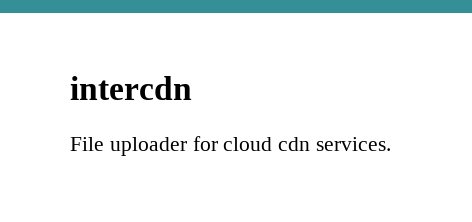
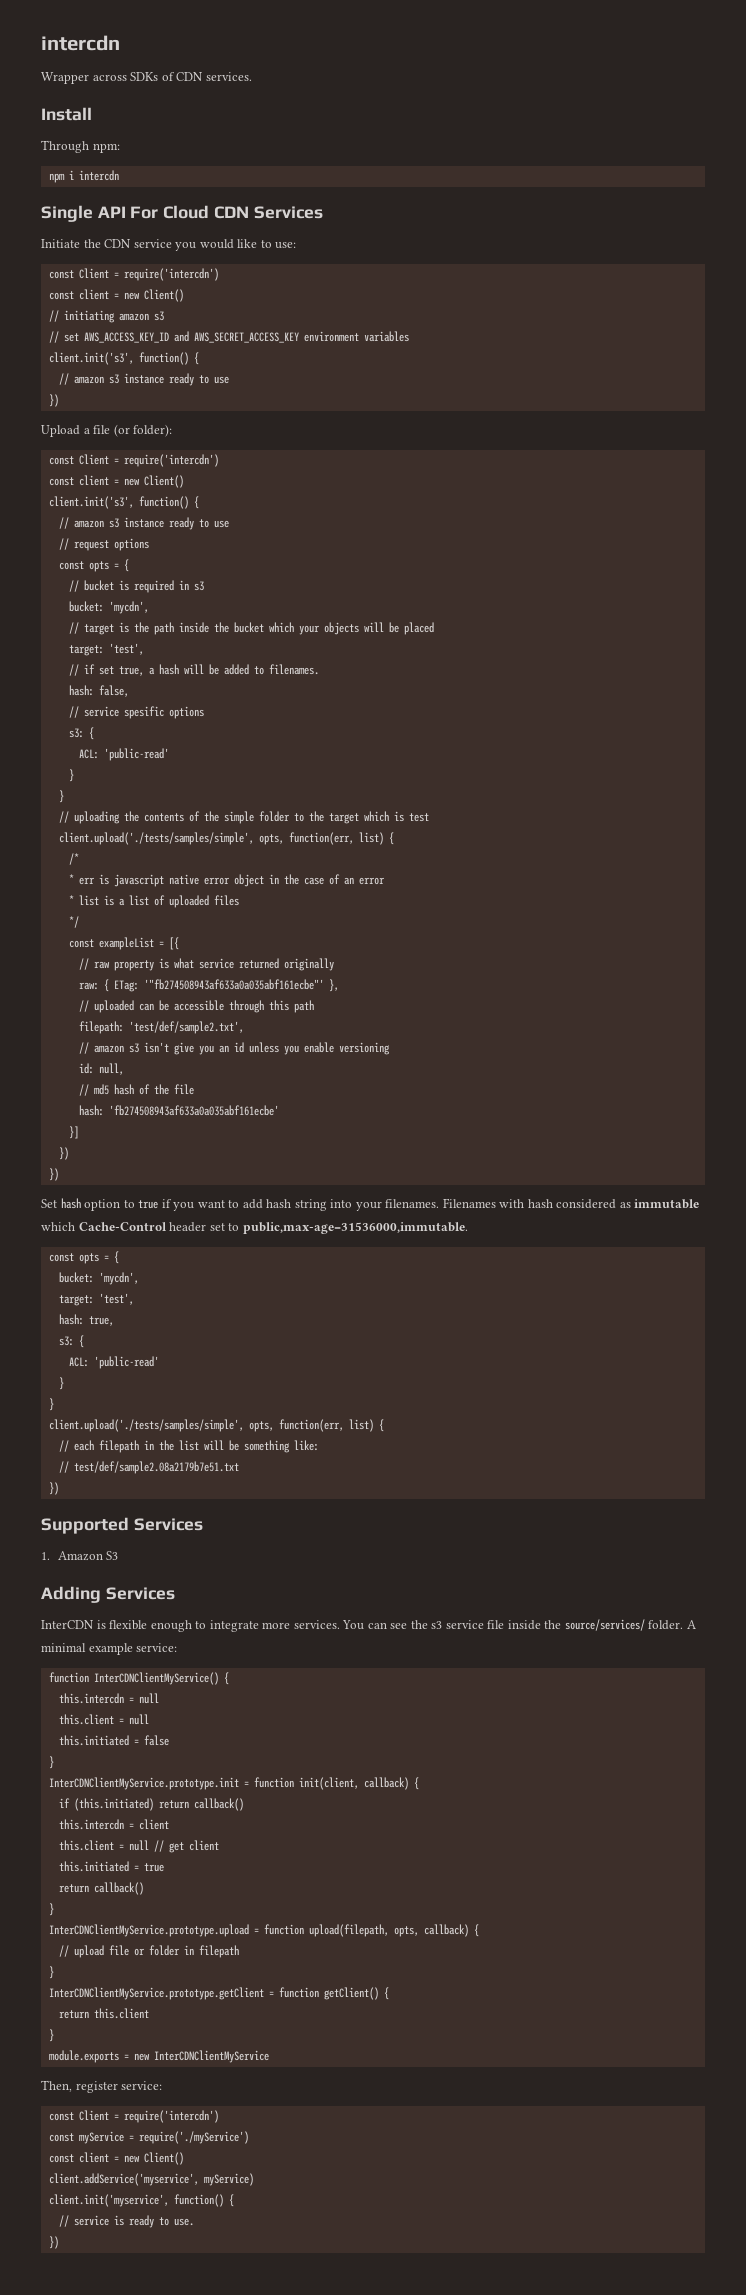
[70,76,192,100] [70,136,392,156] intercdn // File uploader for cloud cdn services. -> [41,35,120,51] [41,72,252,84] [41,107,92,121] [41,140,120,153] [48,170,119,183] [41,205,323,222] [41,239,297,251] [48,268,219,281] [48,289,184,302] [48,310,164,323] [48,331,409,343] [48,352,199,365] [58,373,229,386] [48,394,59,407] [41,424,173,437] [48,454,219,467] [48,475,184,488] [48,496,199,509] [58,517,229,530] [58,538,149,551] [58,559,129,572] [68,580,204,593] [68,601,149,614] [68,622,434,635] [68,643,144,656] [68,664,319,676] [68,685,129,697] [68,706,204,719] [68,727,94,740] [78,748,169,761] [68,769,74,782] [58,790,64,803] [58,811,429,824] [58,832,394,845] [68,853,79,865] [68,874,385,887] [68,895,239,908] [68,916,79,928] [68,937,179,950] [78,958,334,971] [78,979,339,992] [78,1000,314,1013] [78,1021,244,1034] [78,1042,390,1055] [78,1063,124,1075] [78,1084,194,1096] [78,1105,279,1116] [68,1126,79,1139] [58,1147,69,1160] [48,1168,59,1181] [41,1198,700,1211] [41,1222,468,1234] [48,1251,119,1264] [58,1272,139,1285] [58,1293,134,1306] [58,1314,114,1326] [58,1335,84,1348] [68,1356,159,1369] [58,1377,64,1390] [48,1398,54,1411] [48,1419,384,1432] [58,1440,319,1453] [58,1461,239,1474] [48,1482,59,1495] [41,1517,203,1534] [41,1551,119,1561] [41,1586,175,1603] [41,1619,696,1632] [41,1643,178,1655] [48,1672,229,1685] [58,1693,159,1704] [58,1714,149,1725] [58,1735,169,1746] [48,1756,54,1769] [48,1777,419,1790] [58,1798,244,1811] [58,1819,169,1830] [58,1840,219,1853] [58,1861,164,1872] [58,1882,144,1895] [48,1903,54,1916] [48,1924,479,1937] [58,1945,239,1958] [48,1966,54,1979] [48,1987,389,2000] [58,2008,149,2019] [48,2029,54,2042] [48,2050,269,2063] [41,2080,163,2093] [48,2110,219,2123] [48,2131,249,2144] [48,2152,184,2165] [48,2173,254,2186] [48,2194,234,2207] [58,2215,194,2228] [48,2236,59,2249] intercdn // Wrapper across SDKs of CDN services. // Install // Through npm: // npm i intercdn // Single API For Cloud CDN Services // Initiate the CDN service you would like to use: // const Client = require('intercdn') // const client = new Client() // // initiating amazon s3 // // set AWS_ACCESS_KEY_ID and AWS_SECRET_ACCESS_KEY environment variables // client.init('s3', function() { // // amazon s3 instance ready to use // }) // Upload a file (or folder): // const Client = require('intercdn') // const client = new Client() // client.init('s3', function() { // // amazon s3 instance ready to use // // request options // const opts = { // // bucket is required in s3 // bucket: 'mycdn', // // target is the path inside the bucket which your objects will be placed // target: 'test', // // if set true, a hash will be added to filenames. // hash: false, // // service spesific options // s3: { // ACL: 'public-read' // } // } // // uploading the contents of the simple folder to the target which is test // client.upload('./tests/samples/simple', opts, function(err, list) { // /* // * err is javascript native error object in the case of an error // * list is a list of uploaded files // */ // const exampleList = [{ // // raw property is what service returned originally // raw: { ETag: '"fb274508943af633a0a035abf161ecbe"' }, // // uploaded can be accessible through this path // filepath: 'test/def/sample2.txt', // // amazon s3 isn't give you an id unless you enable versioning // id: null, // // md5 hash of the file // hash: 'fb274508943af633a0a035abf161ecbe' // }] // }) // }) // Set hash option to true if you want to add hash string into your filenames. Filenames with hash considered as immutable which Cache-Control header set to public,max-age=31536000,immutable. // const opts = { // bucket: 'mycdn', // target: 'test', // hash: true, // s3: { // ACL: 'public-read' // } // } // client.upload('./tests/samples/simple', opts, function(err, list) { // // each filepath in the list will be something like: // // test/def/sample2.08a2179b7e51.txt // }) // Supported Services // 1. Amazon S3 // Adding Services // InterCDN is flexible enough to integrate more services. You can see the s3 service file inside the source/services/ folder. A minimal example service: // function InterCDNClientMyService() { // this.intercdn = null // this.client = null // this.initiated = false // } // InterCDNClientMyService.prototype.init = function init(client, callback) { // if (this.initiated) return callback() // this.intercdn = client // this.client = null // get client // this.initiated = true // return callback() // } // InterCDNClientMyService.prototype.upload = function upload(filepath, opts, callback) { // // upload file or folder in filepath // } // InterCDNClientMyService.prototype.getClient = function getClient() { // return this.client // } // module.exports = new InterCDNClientMyService // Then, register service: // const Client = require('intercdn') // const myService = require('./myService') // const client = new Client() // client.addService('myservice', myService) // client.init('myservice', function() { // // service is ready to use. // })

